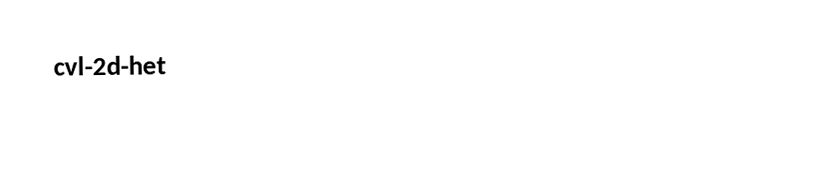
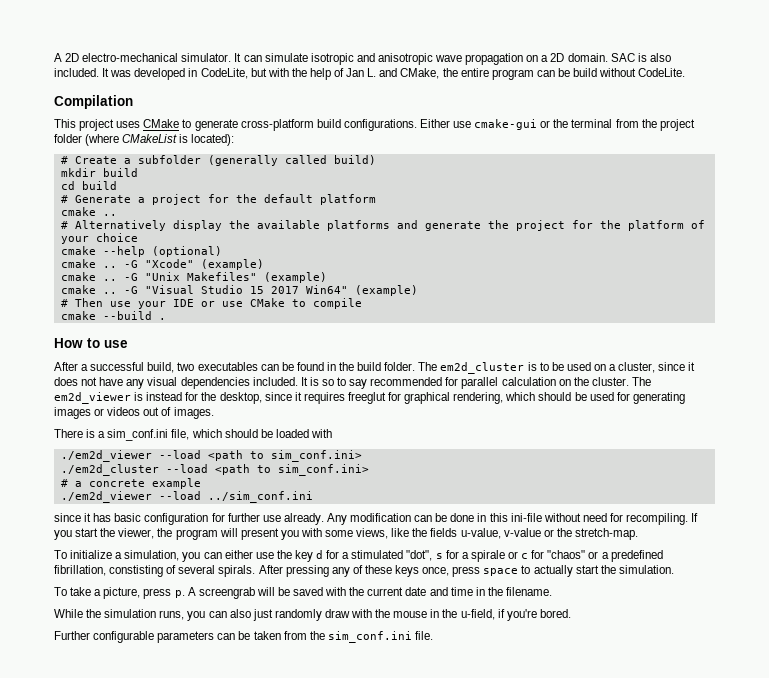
[53,55,166,76] cvl-2d-het -> [54,53,671,65] [54,68,686,80] [54,95,133,109] [54,119,695,131] [54,134,235,146] [60,155,376,166] [60,168,138,177] [60,181,117,190] [60,194,376,205] [60,207,117,216] [60,220,705,231] [60,233,138,244] [60,246,222,257] [60,259,264,270] [60,272,327,283] [60,285,418,296] [60,298,362,309] [60,311,166,320] [54,338,128,348] [54,362,696,374] [54,377,651,389] [54,392,685,404] [54,407,214,419] [54,429,332,441] [60,450,362,462] [60,464,369,476] [60,478,201,489] [60,491,313,503] [54,513,699,525] [54,528,638,540] [54,550,663,562] [54,565,674,577] [54,587,552,599] [54,609,571,621] [54,631,433,643] A 2D electro-mechanical simulator. It can simulate isotropic and anisotropic wave propagation on a 2D domain. SAC is also included. It was developed in CodeLite, but with the help of Jan L. and CMake, the entire program can be build without CodeLite. // Compilation // This project uses CMake to generate cross-platform build configurations. Either use cmake-gui or the terminal from the project folder (where CMakeList is located): // # Create a subfolder (generally called build) // mkdir build // cd build // # Generate a project for the default platform // cmake .. // # Alternatively display the available platforms and generate the project for the platform of your choice // cmake --help (optional) // cmake .. -G "Xcode" (example) // cmake .. -G "Unix Makefiles" (example) // cmake .. -G "Visual Studio 15 2017 Win64" (example) // # Then use your IDE or use CMake to compile // cmake --build . // How to use // After a successful build, two executables can be found in the build folder. The em2d_cluster is to be used on a cluster, since it does not have any visual dependencies included. It is so to say recommended for parallel calculation on the cluster. The em2d_viewer is instead for the desktop, since it requires freeglut for graphical rendering, which should be used for generating images or videos out of images. // There is a sim_conf.ini file, which should be loaded with // ./em2d_viewer --load <path to sim_conf.ini> // ./em2d_cluster --load <path to sim_conf.ini> // # a concrete example // ./em2d_viewer --load ../sim_conf.ini // since it has basic configuration for further use already. Any modification can be done in this ini-file without need for recompiling. If you start the viewer, the program will present you with some views, like the fields u-value, v-value or the stretch-map. // To initialize a simulation, you can either use the key d for a stimulated "dot", s for a spirale or c for "chaos" or a predefined fibrillation, constisting of several spirals. After pressing any of these keys once, press space to actually start the simulation. // To take a picture, press p. A screengrab will be saved with the current date and time in the filename. // While the simulation runs, you can also just randomly draw with the mouse in the u-field, if you're bored. // Further configurable parameters can be taken from the sim_conf.ini file.

